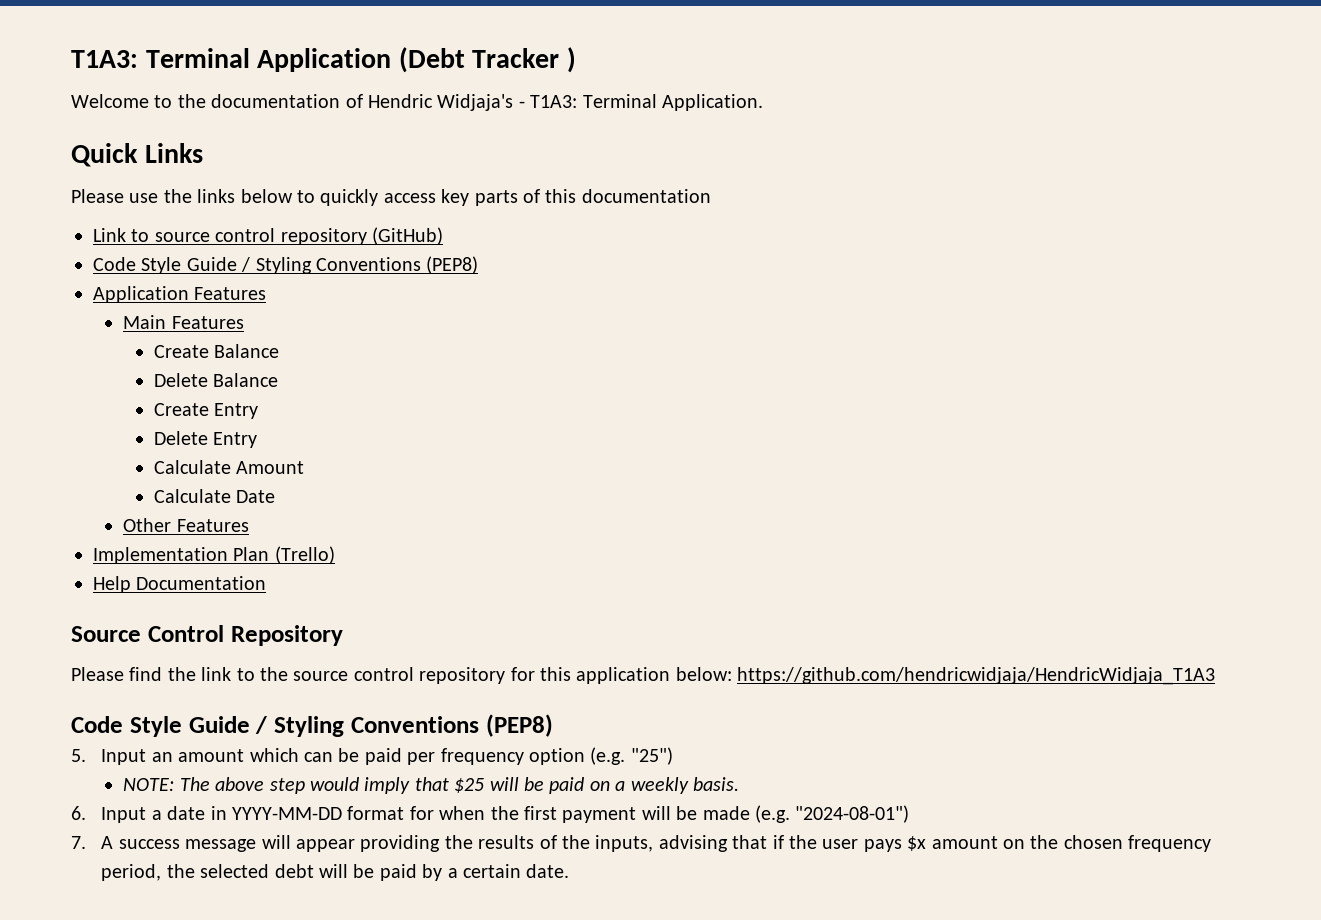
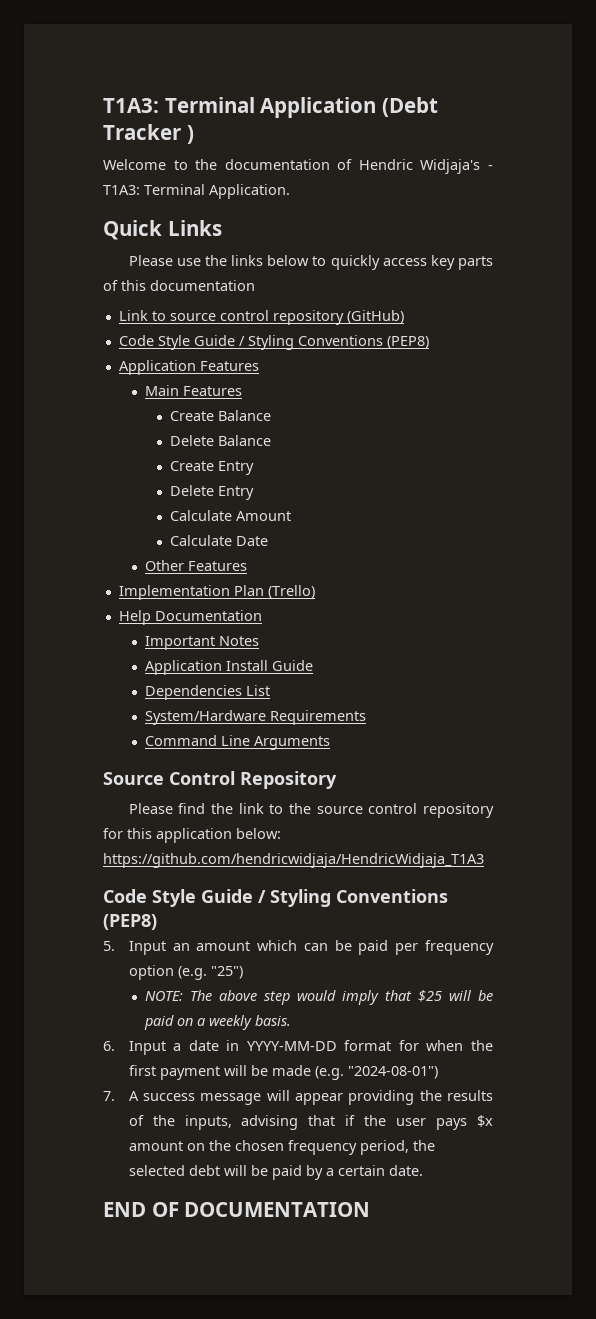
(267, 583) none -> [144,636,259,650] [144,660,313,675] [144,685,270,700] [144,710,366,725] [144,735,330,750] // Important Notes // Application Install Guide // Dependencies List // System/Hardware Requirements // Command Line Arguments
(570, 871) none -> [103,1202,371,1217] // END OF DOCUMENTATION

